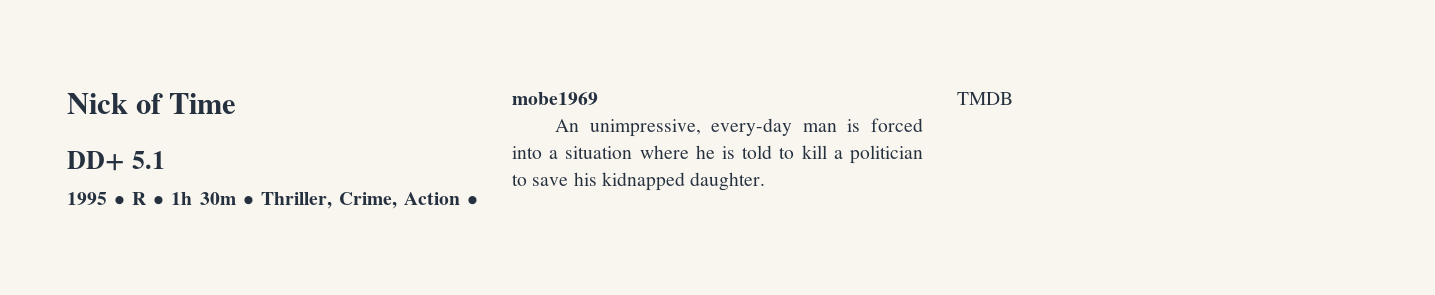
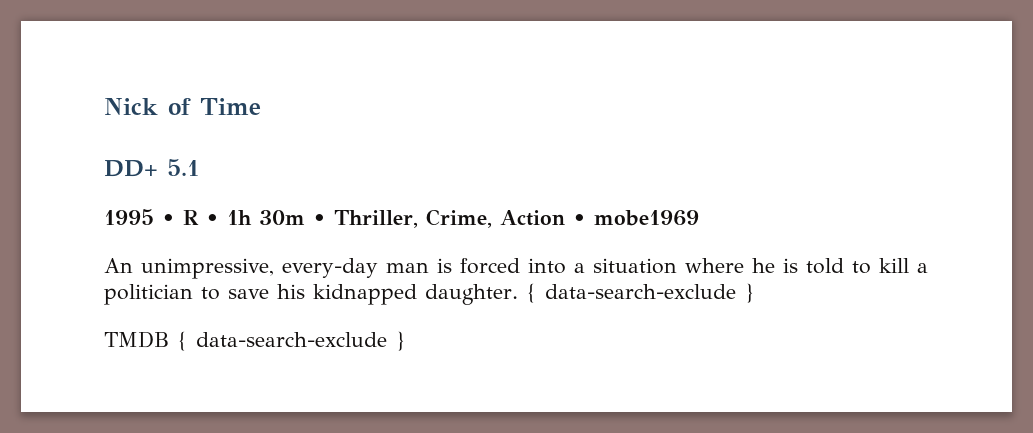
[957,92,1013,105] // TMDB -> [525,283,755,303] [104,331,406,351] { data-search-exclude } // TMDB { data-search-exclude }

